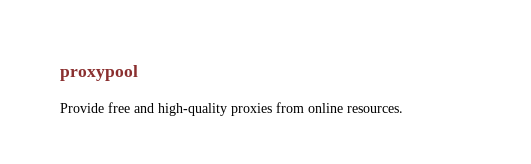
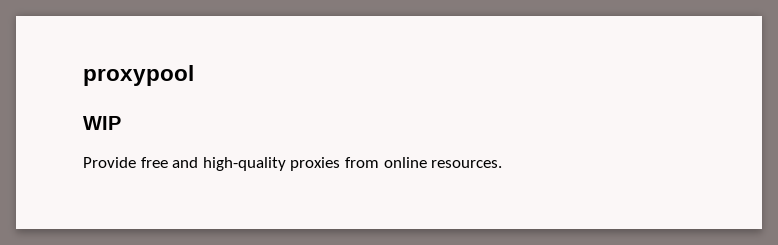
(138, 73) none -> [83,116,121,130] // WIP

